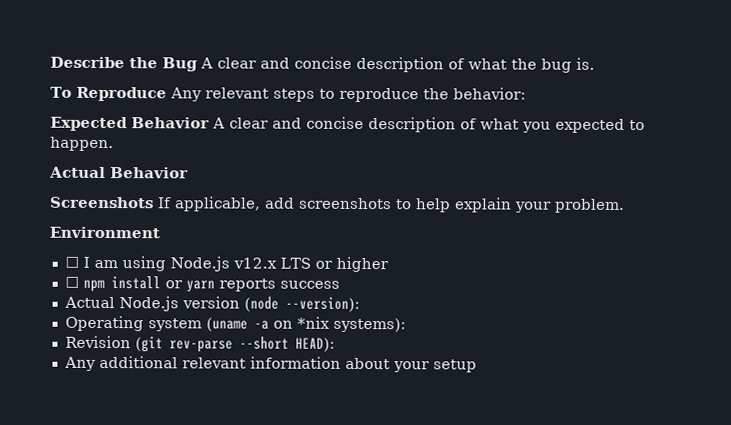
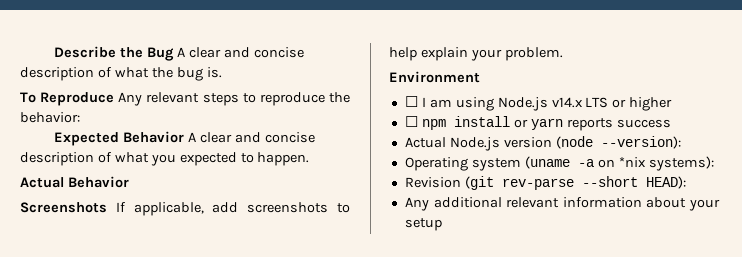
[232,257,277,269] v12.x -> [551,97,583,108] v14.x

